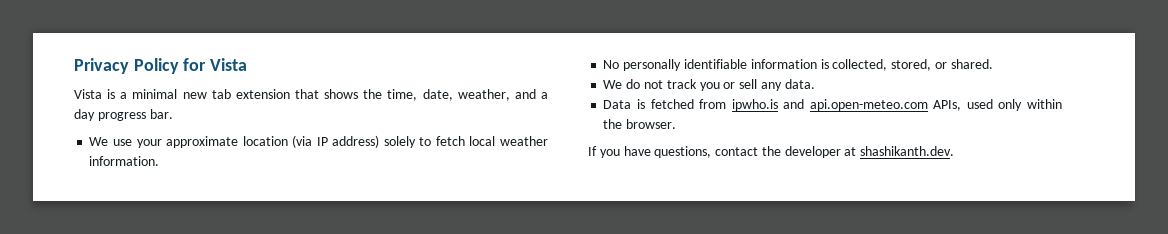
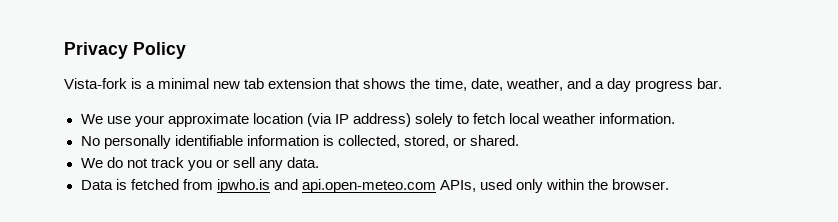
[183,58,248,71] [74,89,102,99] for Vista // Vista -> [64,78,127,89] // Vista-fork
[588,146,955,158] // If you have questions, contact the developer at shashikanth.dev. -> (670, 184) none

